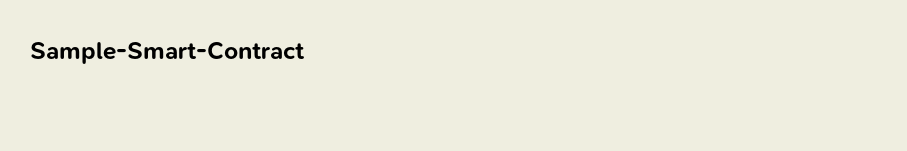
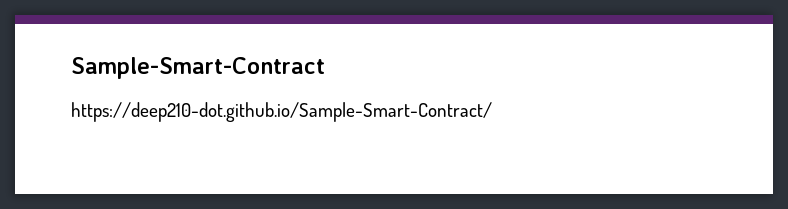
(305, 52) none -> [71,102,492,122] // https://deep210-dot.github.io/Sample-Smart-Contract/

